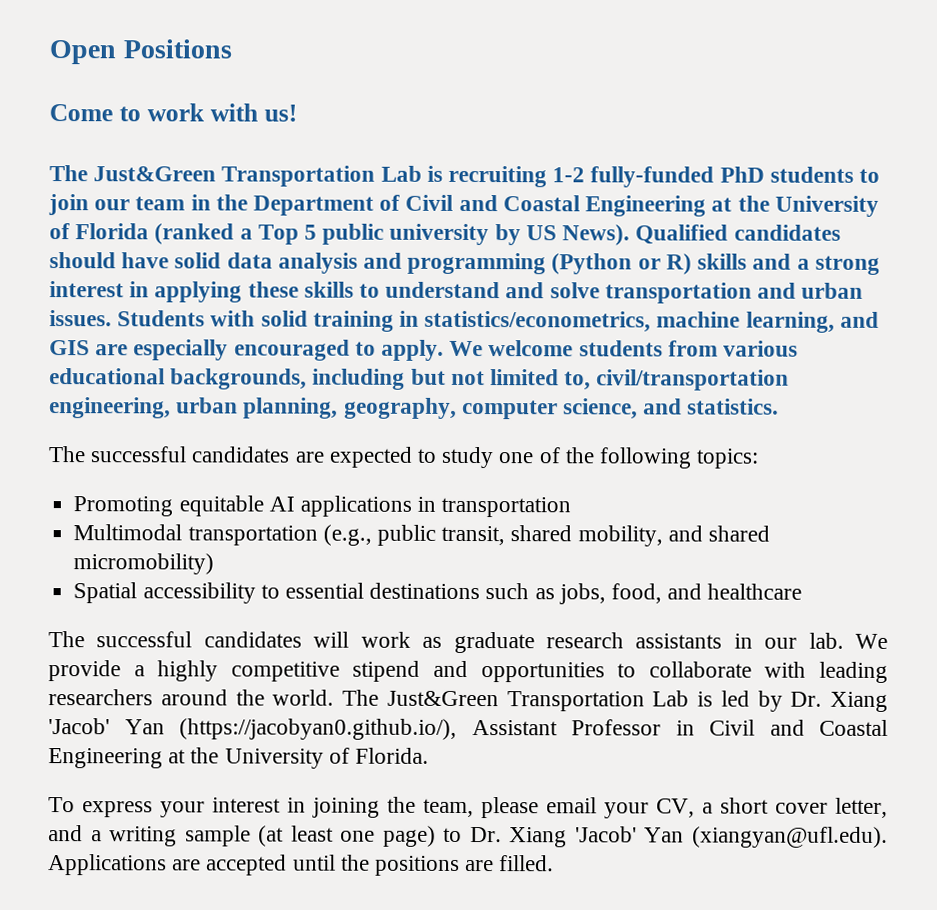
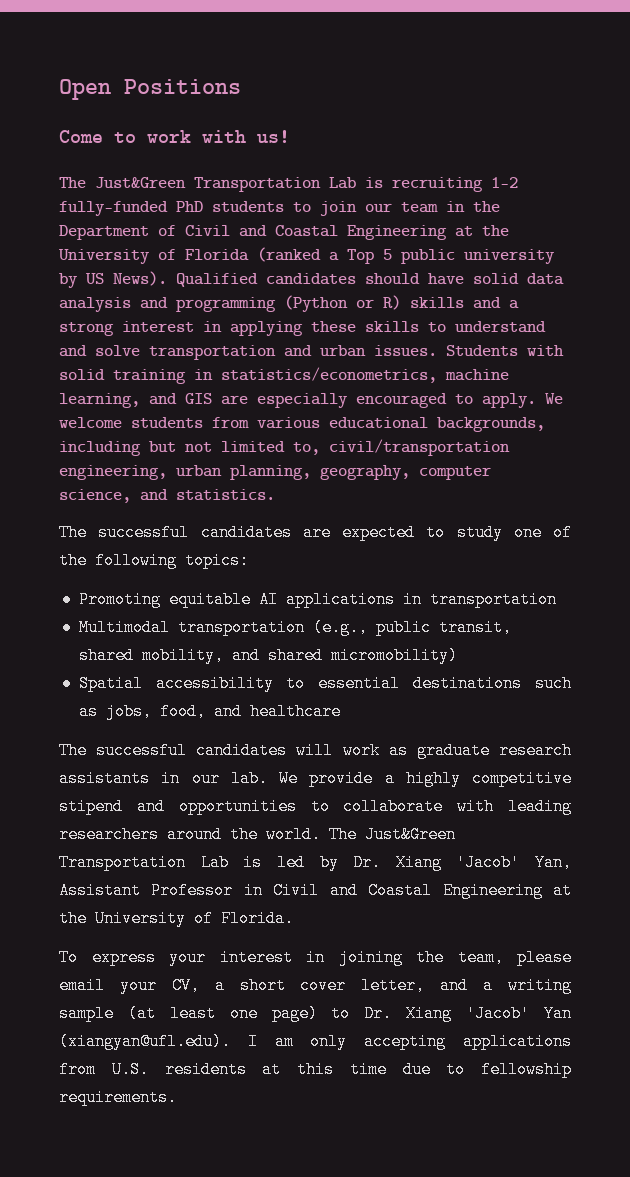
[124,718,457,740] Yan (https://jacobyan0.github.io/), -> [535,854,572,871] Yan,
[48,854,555,876] Applications are accepted until the positions are filled. -> [247,1033,572,1050] [59,1061,572,1078] [59,1089,177,1106] I am only accepting applications from U.S. residents at this time due to fellowship requirements.

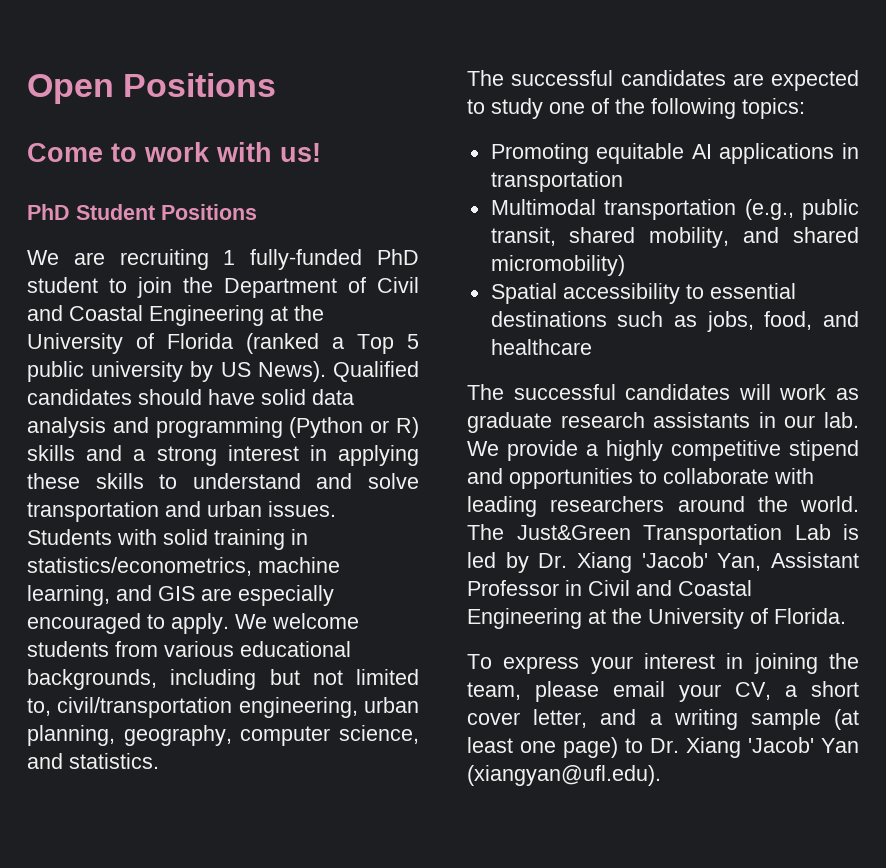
[59,177,518,192] The Just&Green Transportation Lab is recruiting 1-2 -> [27,204,257,220] [27,249,236,270] PhD Student Positions // We are recruiting 1
[212,201,284,212] students -> [27,277,98,293] student
[365,201,465,213] our team in -> (172, 287) none
[247,1033,572,1050] [59,1061,572,1078] [59,1089,177,1106] I am only accepting applications from U.S. residents at this time due to fellowship requirements. -> (661, 775) none

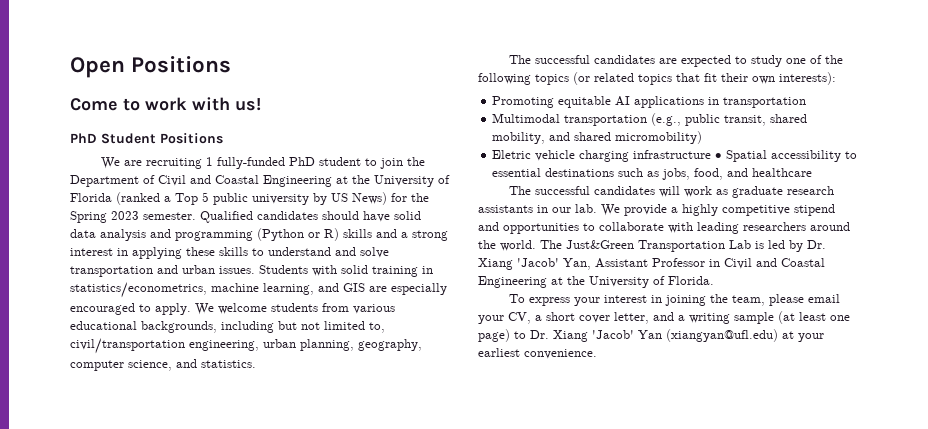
[257,361,326,382] News). -> [352,192,429,205] [70,211,196,223] News) for the Spring 2023 semester.
[742,98,805,119] topics: -> [535,72,836,85] topics (or related topics that fit their own interests):
(625, 265) none -> [492,150,723,162] Eletric vehicle charging infrastructure •
[467,765,661,786] (xiangyan@ufl.edu). -> [666,329,824,342] [478,348,597,359] (xiangyan@ufl.edu) at your earliest convenience.

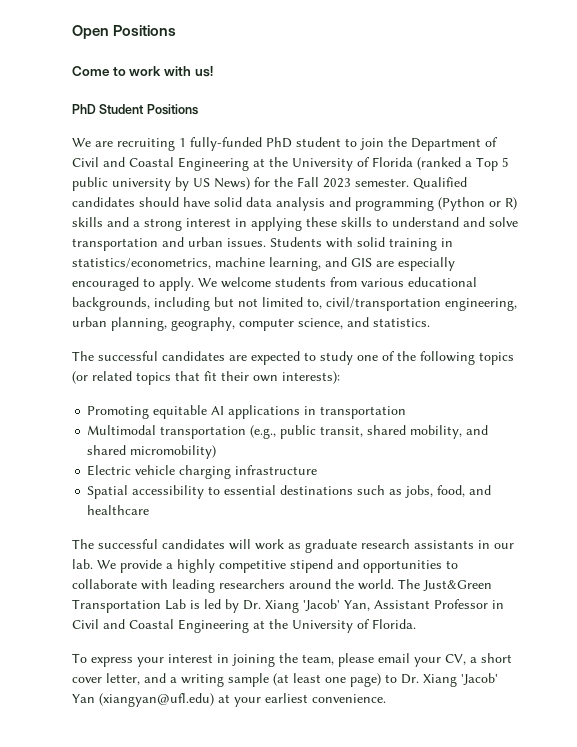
[70,211,107,223] Spring -> [297,177,319,187] Fall
[492,150,532,159] Eletric -> [87,465,132,476] Electric
[715,153,723,159] • -> (318, 470) //

